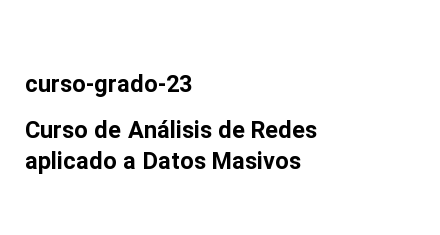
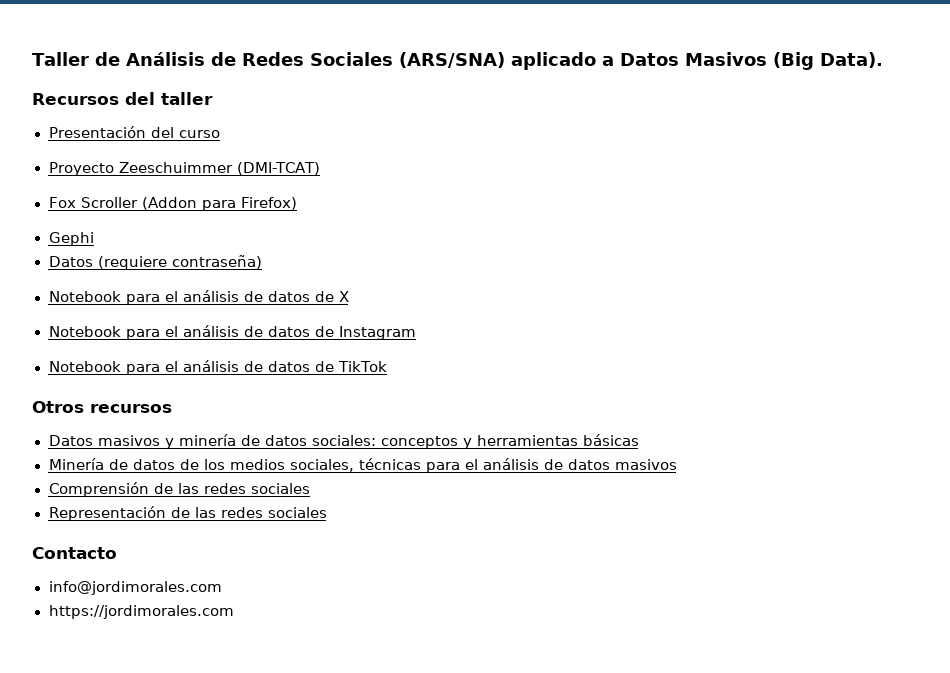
[25,74,192,97] [25,121,88,138] curso-grado-23 // Curso -> [32,52,89,66] Taller
(318, 129) none -> [309,52,505,68] Sociales (ARS/SNA)
(302, 160) none -> [772,52,883,70] [32,92,213,105] [48,126,220,138] [48,162,321,176] [48,197,298,211] [48,232,94,246] [48,255,262,270] [48,290,349,305] [48,325,416,340] [48,360,388,375] [32,401,172,413] [48,434,639,449] [48,458,677,473] [48,482,310,497] [48,506,327,521] [32,547,117,559] [48,581,222,595] [48,605,234,619] (Big Data). // Recursos del taller // Presentación del curso // Proyecto Zeeschuimmer (DMI-TCAT) // Fox Scroller (Addon para Firefox) // Gephi // Datos (requiere contraseña) // Notebook para el análisis de datos de X // Notebook para el análisis de datos de Instagram // Notebook para el análisis de datos de TikTok // Otros recursos // Datos masivos y minería de datos sociales: conceptos y herramientas básicas // Minería de datos de los medios sociales, técnicas para el análisis de datos masivos // Comprensión de las redes sociales // Representación de las redes sociales // Contacto // info@jordimorales.com // https://jordimorales.com

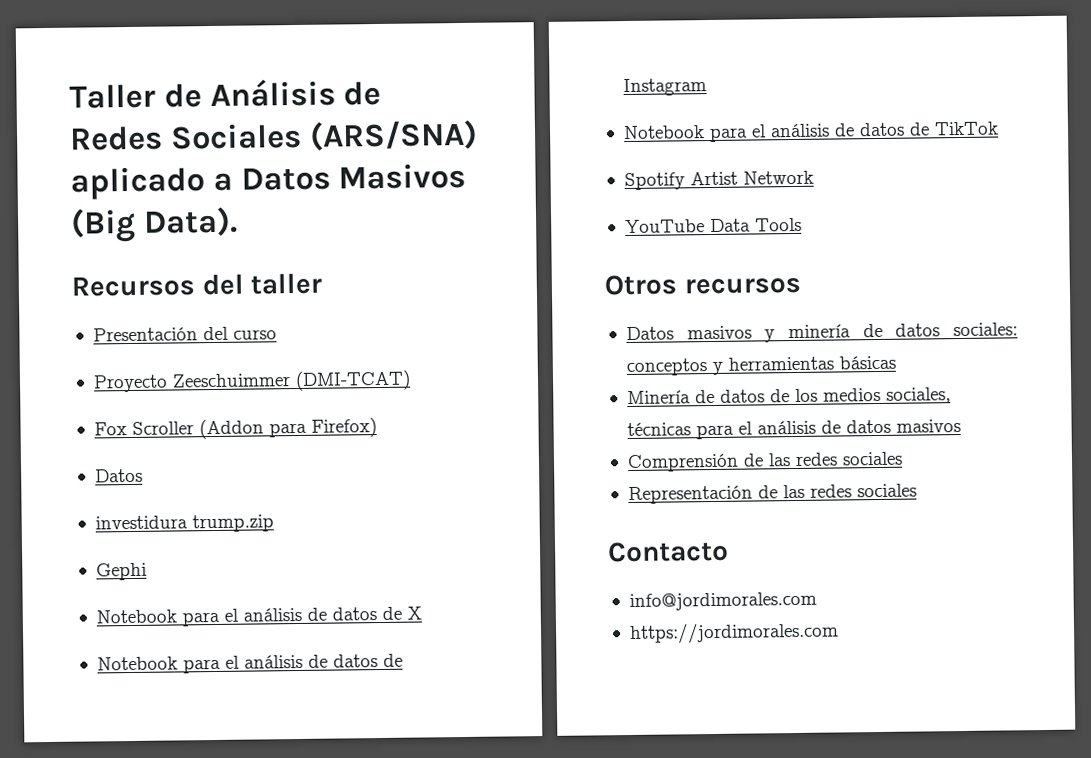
[48,232,94,246] [48,255,262,270] Gephi // Datos (requiere contraseña) -> [94,468,143,483] [94,514,274,533] [95,562,147,581] Datos // investidura trump.zip // Gephi
(388, 366) none -> [623,170,814,191] [624,217,802,234] // Spotify Artist Network // YouTube Data Tools

